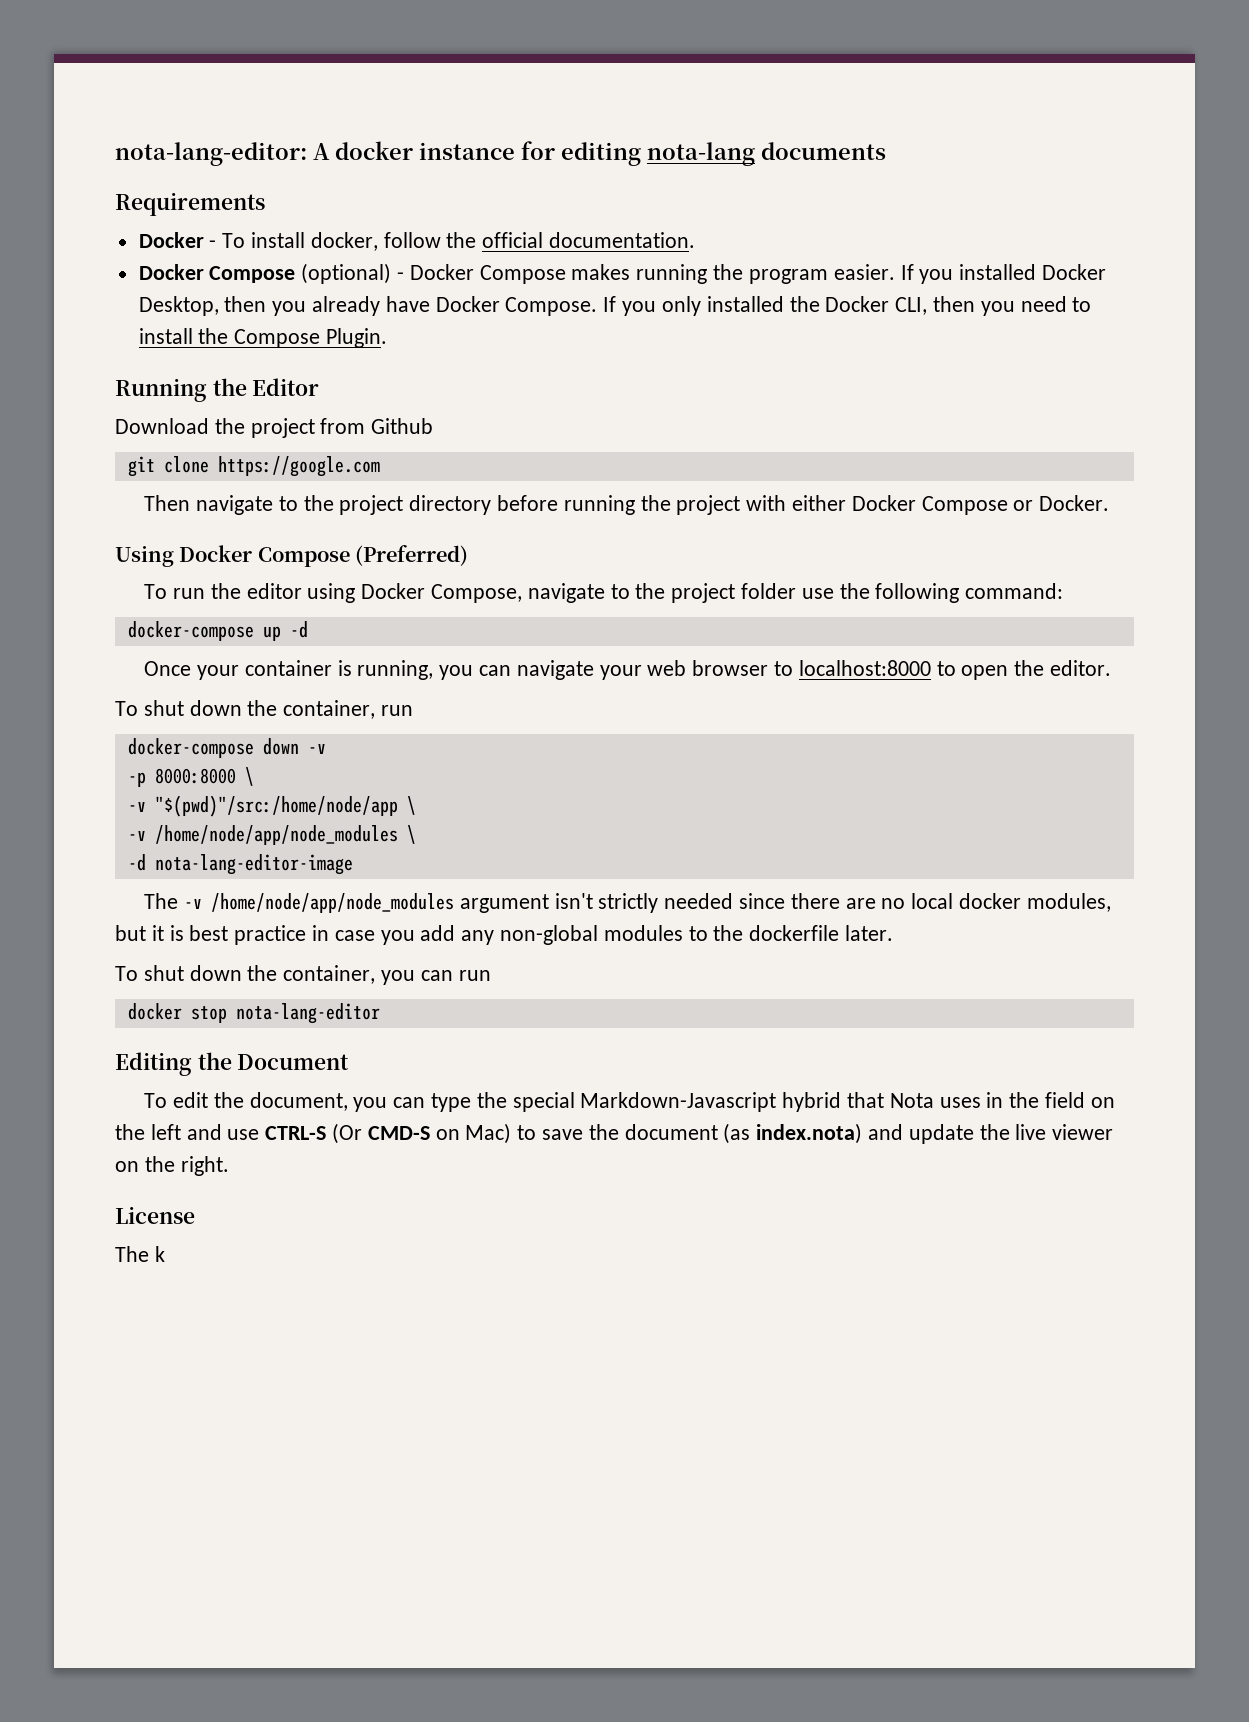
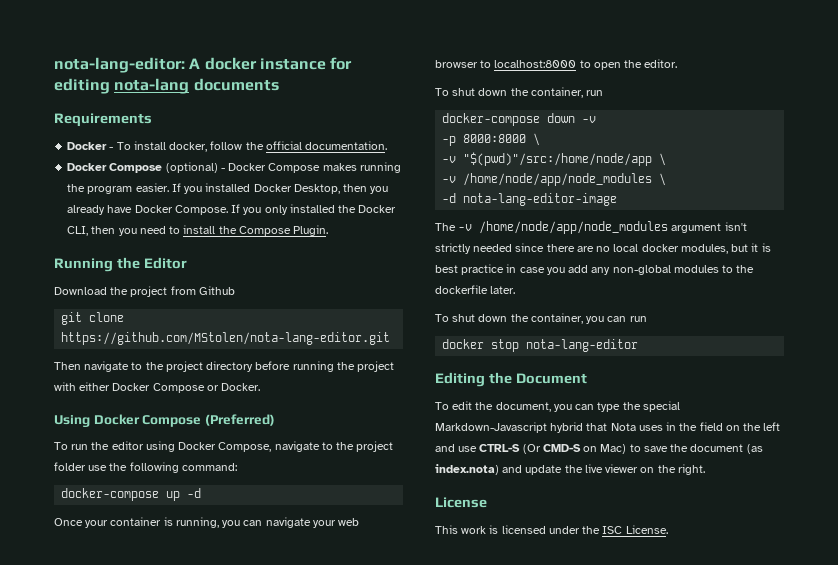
[217,456,380,477] https://google.com -> [61,332,391,345] https://github.com/MStolen/nota-lang-editor.git
[115,1246,165,1262] The k -> [435,525,668,534] This work is licensed under the ISC License.

